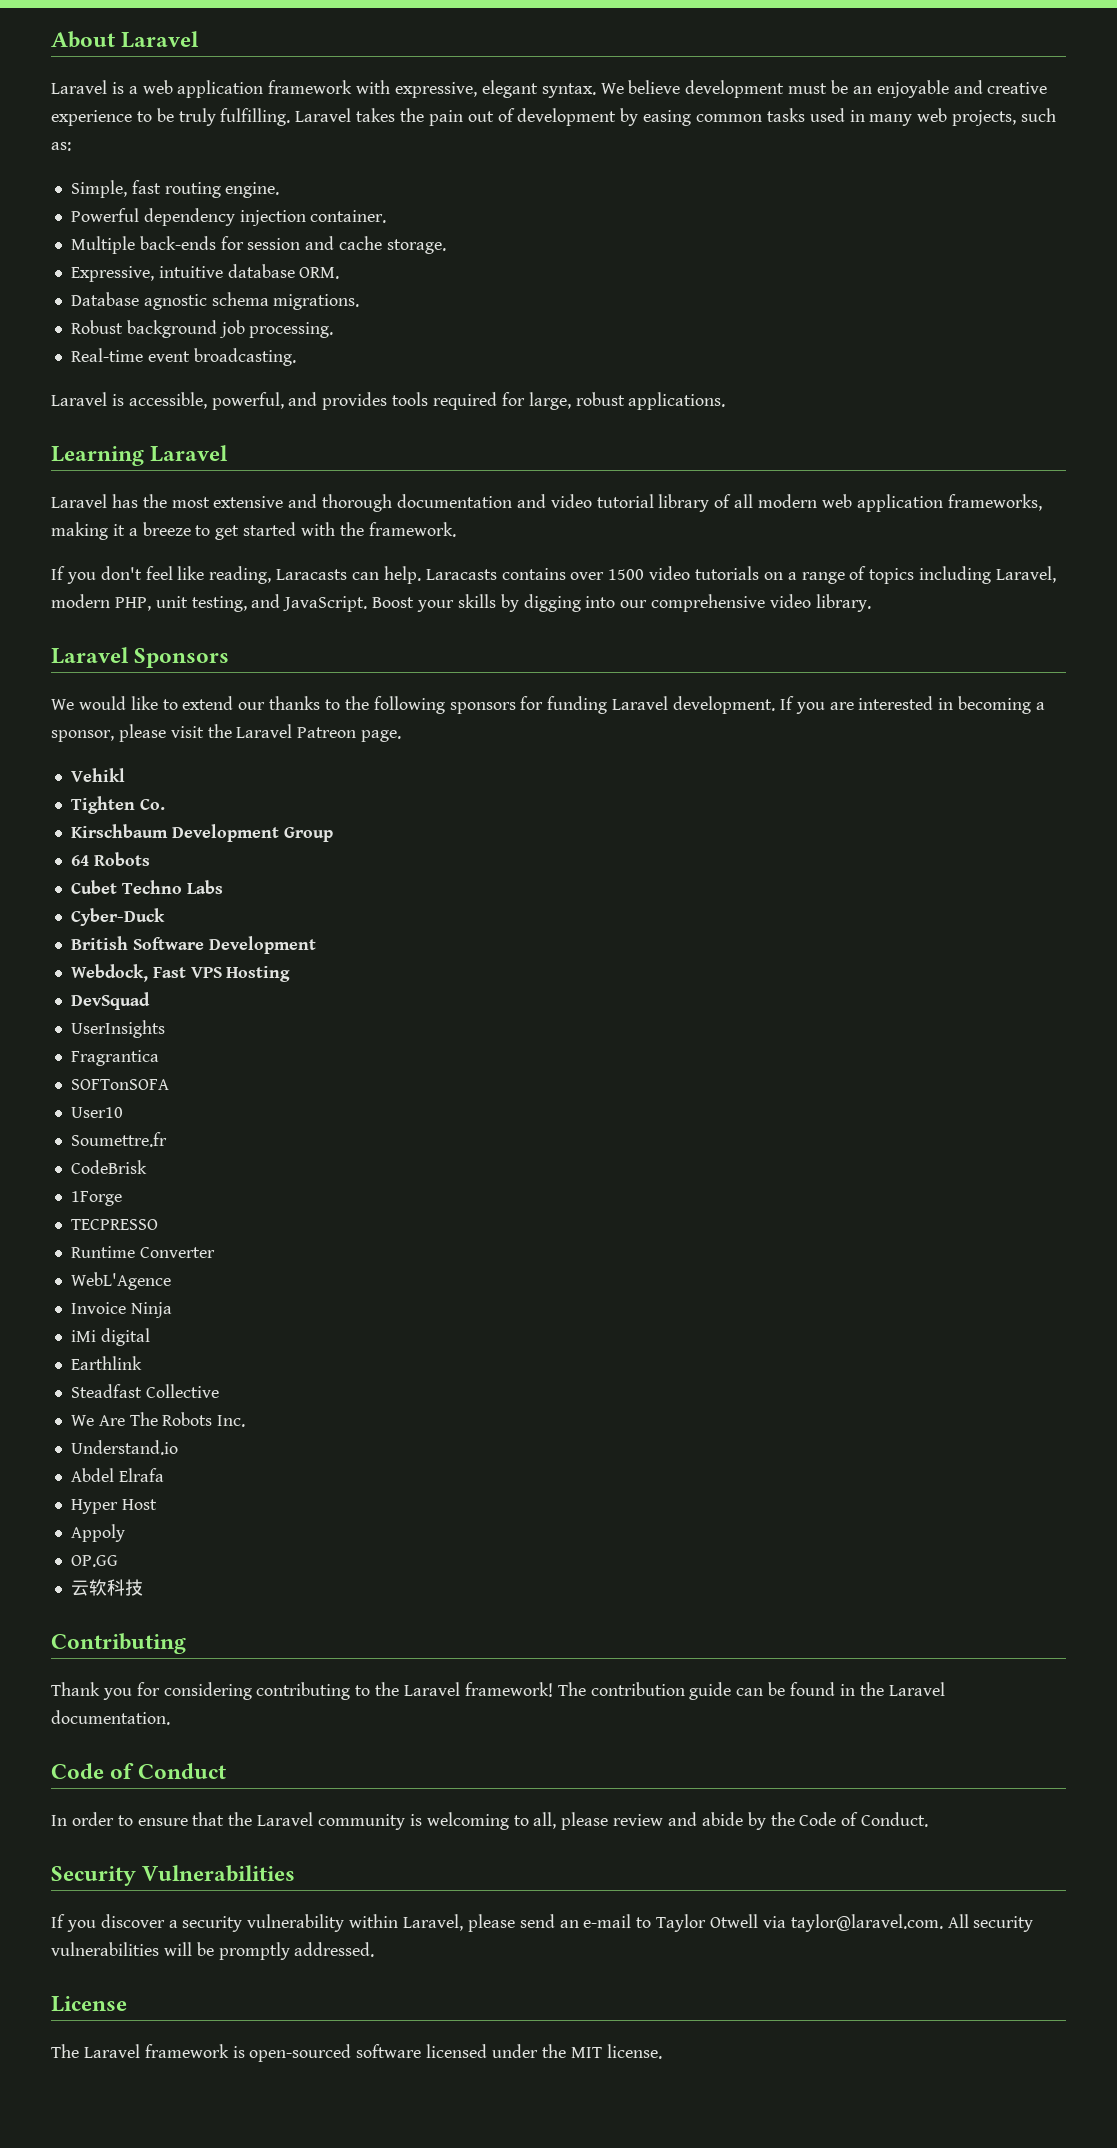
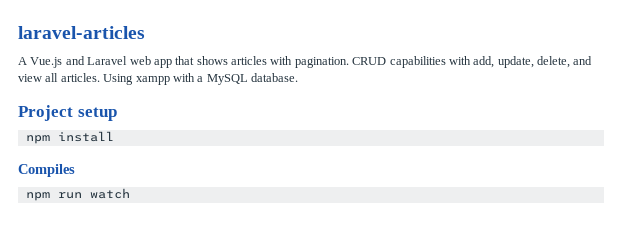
[51,31,200,48] [51,80,1048,98] [51,108,1057,126] [51,142,71,151] [70,180,280,198] [70,208,387,226] [70,236,446,254] [70,264,340,282] [70,292,360,310] [70,320,334,338] [70,348,296,366] [51,392,726,410] [51,445,229,466] [51,494,1042,512] [51,522,456,540] [51,566,1057,584] [51,594,871,612] [51,647,230,668] [51,696,1046,714] [51,724,402,742] [70,768,125,782] [70,796,165,814] [70,824,333,842] [70,852,150,866] [70,880,223,894] [70,908,165,926] [70,936,316,954] [70,964,291,982] [70,992,150,1010] [70,1020,165,1038] [70,1050,159,1066] [70,1079,169,1090] [70,1107,123,1118] [70,1132,167,1147] [70,1160,147,1174] [70,1191,122,1206] [70,1219,158,1230] [70,1246,215,1258] [70,1272,171,1290] [70,1302,172,1318] [70,1328,150,1346] [70,1356,142,1370] [70,1384,219,1398] [70,1412,246,1427] [70,1440,178,1455] [70,1468,164,1482] [70,1499,157,1514] [70,1524,125,1542] [70,1555,118,1567] [70,1579,143,1596] [51,1633,186,1654] [51,1682,945,1700] [51,1710,170,1725] [51,1763,227,1779] [51,1812,929,1830] [51,1865,296,1886] [51,1914,1034,1932] [51,1942,375,1960] [51,1996,127,2012] [51,2044,662,2062] About Laravel // Laravel is a web application framework with expressive, elegant syntax. We believe development must be an enjoyable and creative experience to be truly fulfilling. Laravel takes the pain out of development by easing common tasks used in many web projects, such as: // Simple, fast routing engine. // Powerful dependency injection container. // Multiple back-ends for session and cache storage. // Expressive, intuitive database ORM. // Database agnostic schema migrations. // Robust background job processing. // Real-time event broadcasting. // Laravel is accessible, powerful, and provides tools required for large, robust applications. // Learning Laravel // Laravel has the most extensive and thorough documentation and video tutorial library of all modern web application frameworks, making it a breeze to get started with the framework. // If you don't feel like reading, Laracasts can help. Laracasts contains over 1500 video tutorials on a range of topics including Laravel, modern PHP, unit testing, and JavaScript. Boost your skills by digging into our comprehensive video library. // Laravel Sponsors // We would like to extend our thanks to the following sponsors for funding Laravel development. If you are interested in becoming a sponsor, please visit the Laravel Patreon page. // Vehikl // Tighten Co. // Kirschbaum Development Group // 64 Robots // Cubet Techno Labs // Cyber-Duck // British Software Development // Webdock, Fast VPS Hosting // DevSquad // UserInsights // Fragrantica // SOFTonSOFA // User10 // Soumettre.fr // CodeBrisk // 1Forge // TECPRESSO // Runtime Converter // WebL'Agence // Invoice Ninja // iMi digital // Earthlink // Steadfast Collective // We Are The Robots Inc. // Understand.io // Abdel Elrafa // Hyper Host // Appoly // OP.GG // 云软科技 // Contributing // Thank you for considering contributing to the Laravel framework! The contribution guide can be found in the Laravel documentation. // Code of Conduct // In order to ensure that the Laravel community is welcoming to all, please review and abide by the Code of Conduct. // Security Vulnerabilities // If you discover a security vulnerability within Laravel, please send an e-mail to Taylor Otwell via taylor@laravel.com. All security vulnerabilities will be promptly addressed. // License // The Laravel framework is open-sourced software licensed under the MIT license. -> [18,26,145,39] [18,56,593,68] [18,73,298,85] [18,105,117,121] [25,131,114,144] [18,164,75,177] [25,188,130,201] laravel-articles // A Vue.js and Laravel web app that shows articles with pagination. CRUD capabilities with add, update, delete, and view all articles. Using xampp with a MySQL database. // Project setup // npm install // Compiles // npm run watch

